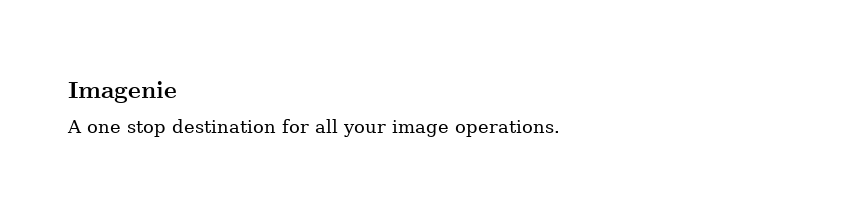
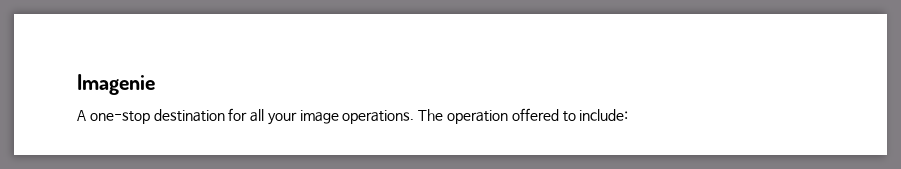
[87,121,166,137] one stop -> [89,111,150,124] one-stop
(560, 128) none -> [418,108,629,124] The operation offered to include:

